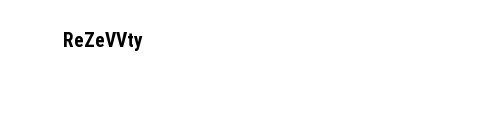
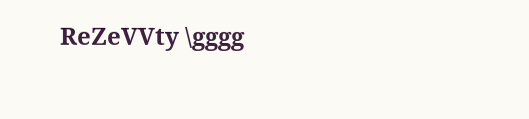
(143, 41) none -> [185,26,247,51] \gggg

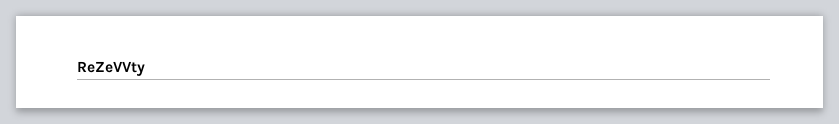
[185,26,247,51] \gggg -> (145, 68) none

